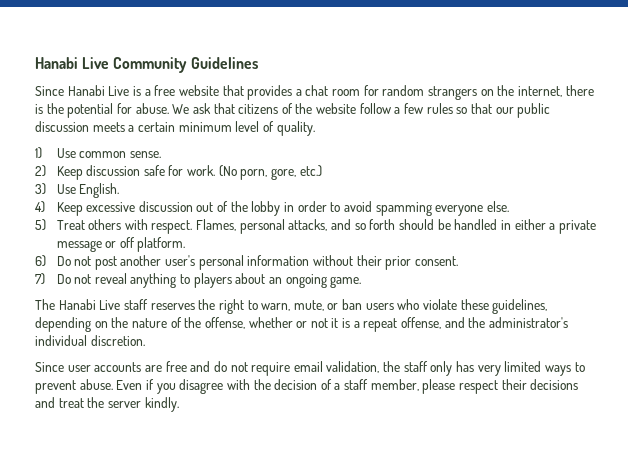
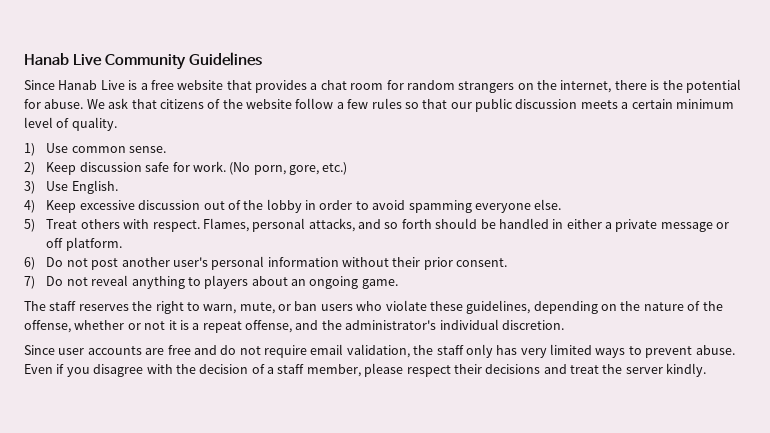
[35,57,78,69] Hanabi -> [24,53,69,65] Hanab
[67,85,105,96] Hanabi -> [58,80,98,90] Hanab
[58,299,121,310] Hanabi Live -> (46, 306) none

